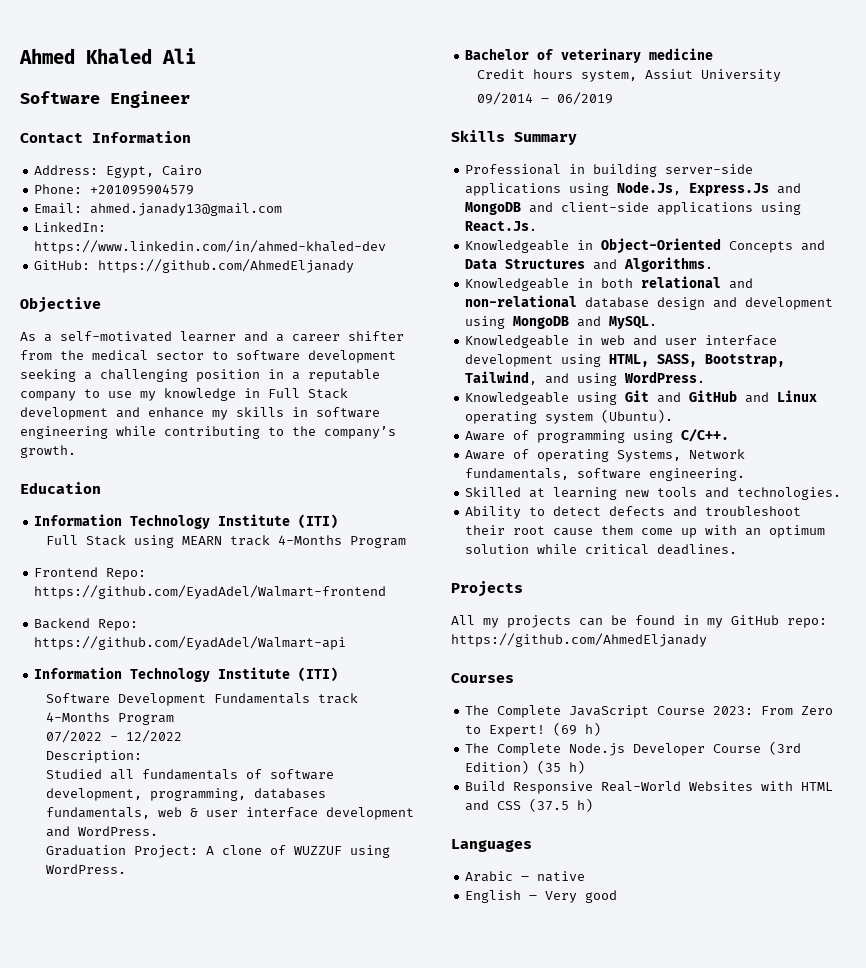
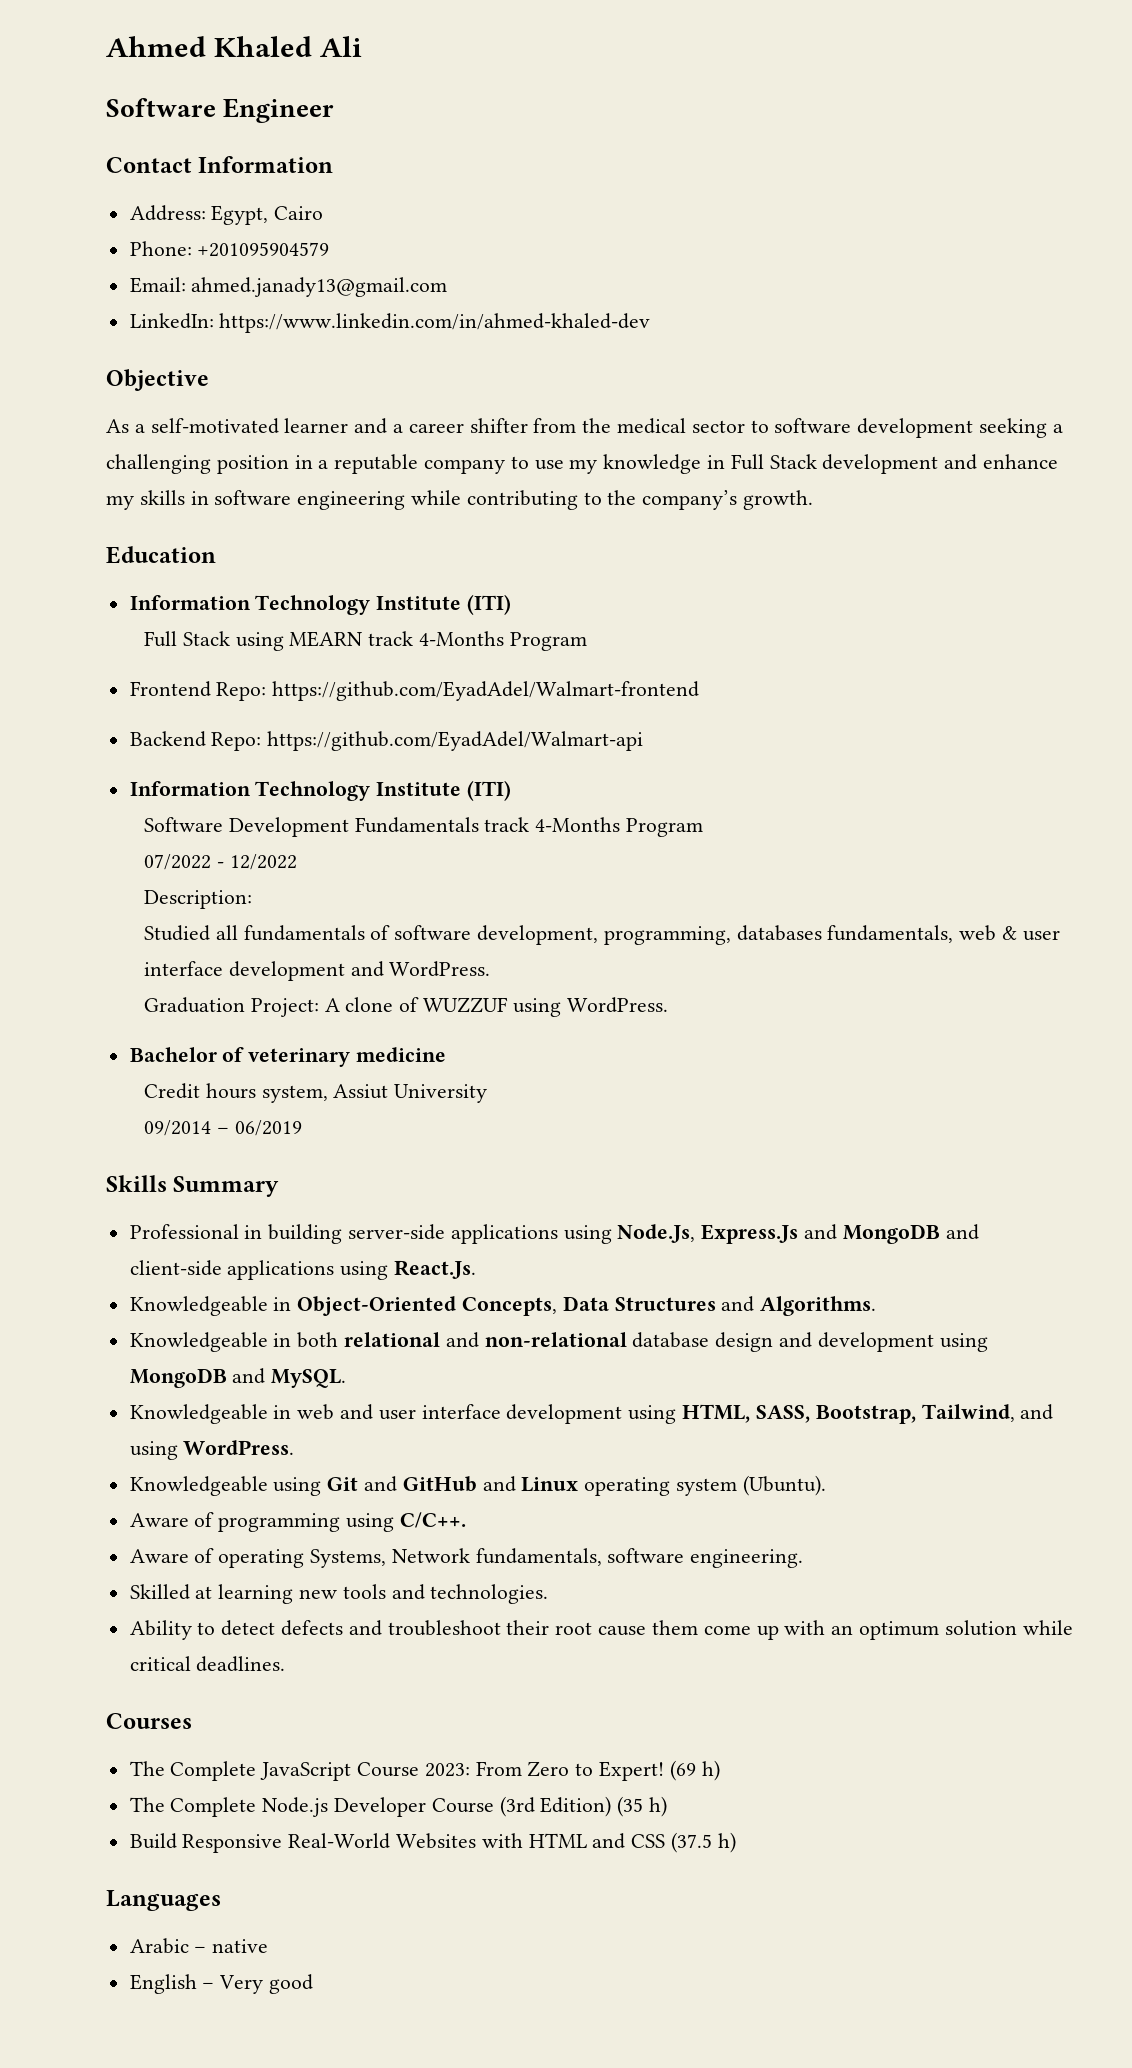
[34,259,355,273] // GitHub: https://github.com/AhmedEljanady -> (651, 323) none
[729,240,826,253] Concepts and -> [462,1297,558,1316] Concepts,
[451,581,523,597] [451,615,827,628] [451,633,707,647] // Projects // All my projects can be found in my GitHub repo: https://github.com/AhmedEljanady -> (286, 1664) none

